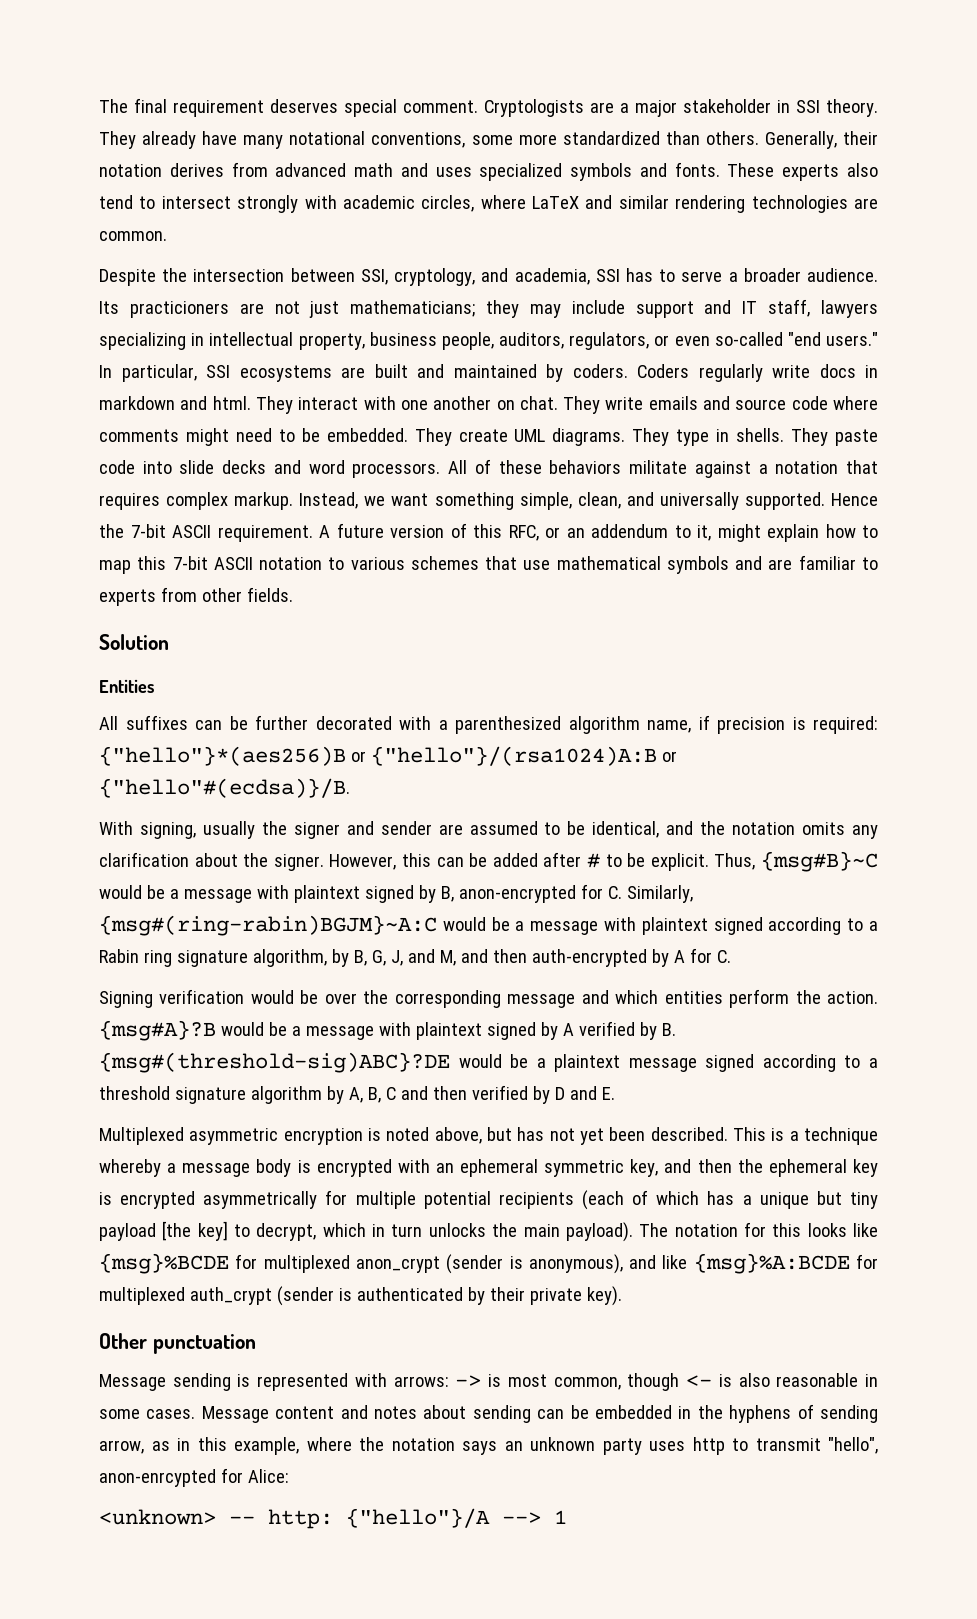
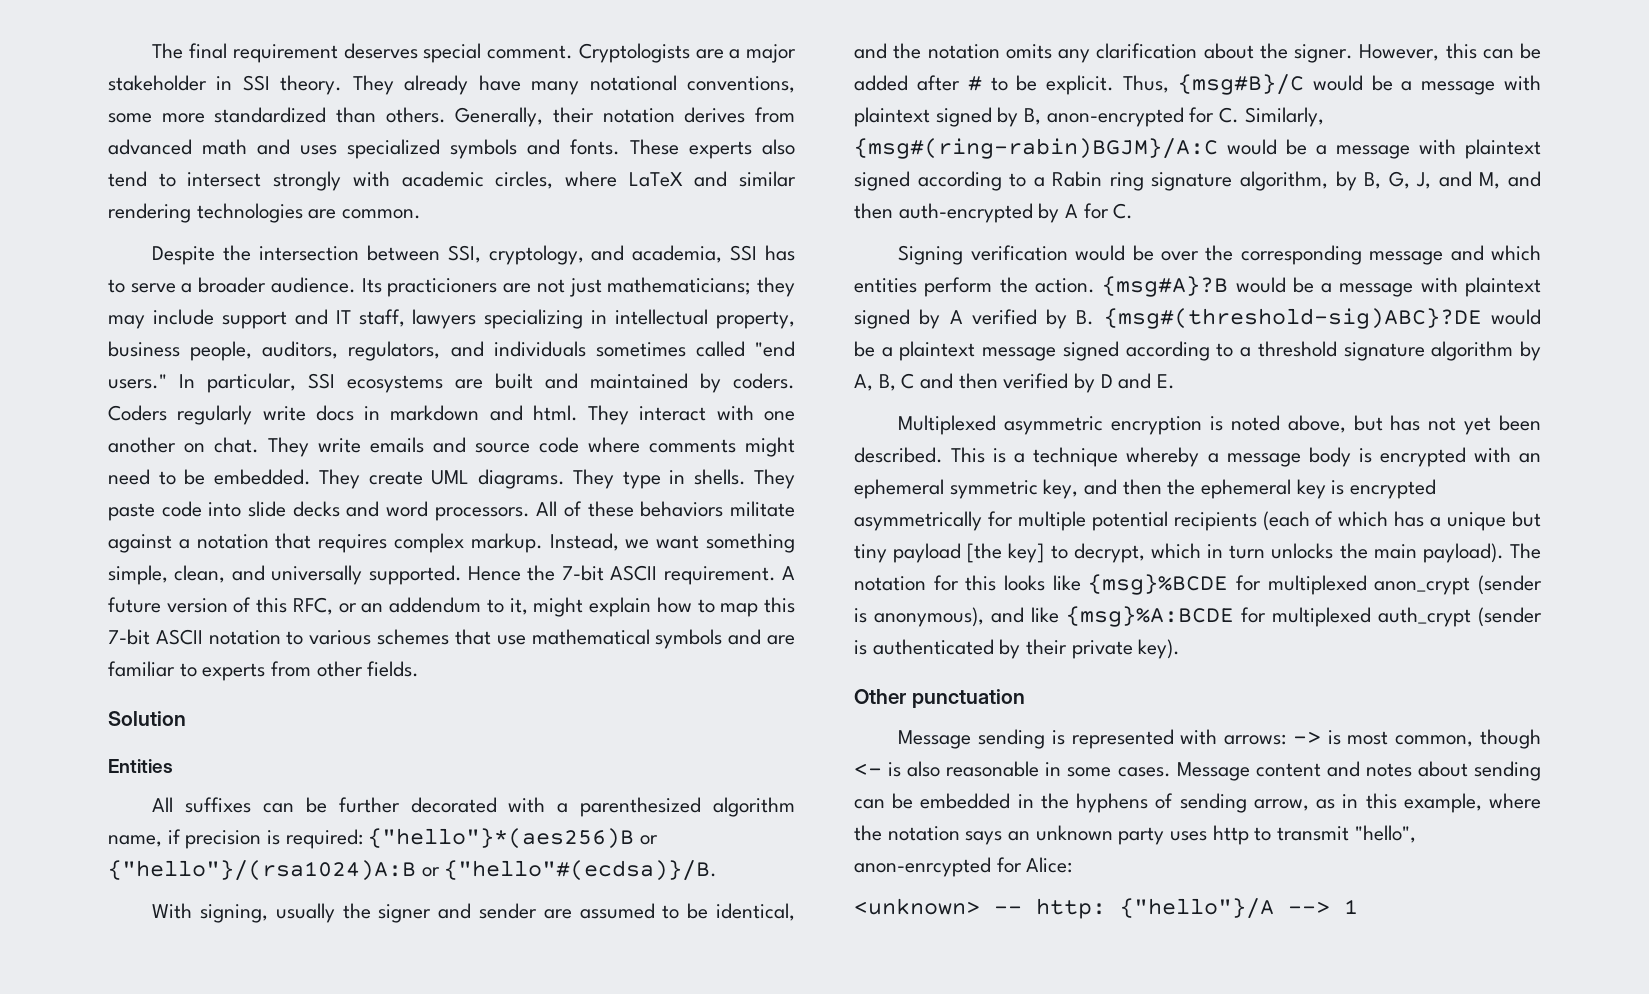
[654,332,783,346] or even so-called -> [450,341,745,357] and individuals sometimes called
[761,851,879,872] {msg#B}~C -> [1177,74,1304,95] {msg#B}/C
[99,915,437,936] {msg#(ring-rabin)BGJM}~A:C -> [854,138,1218,159] {msg#(ring-rabin)BGJM}/A:C

